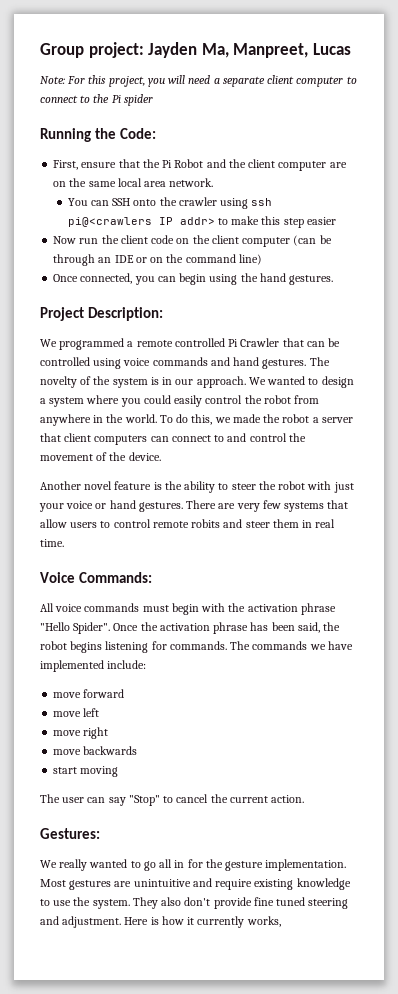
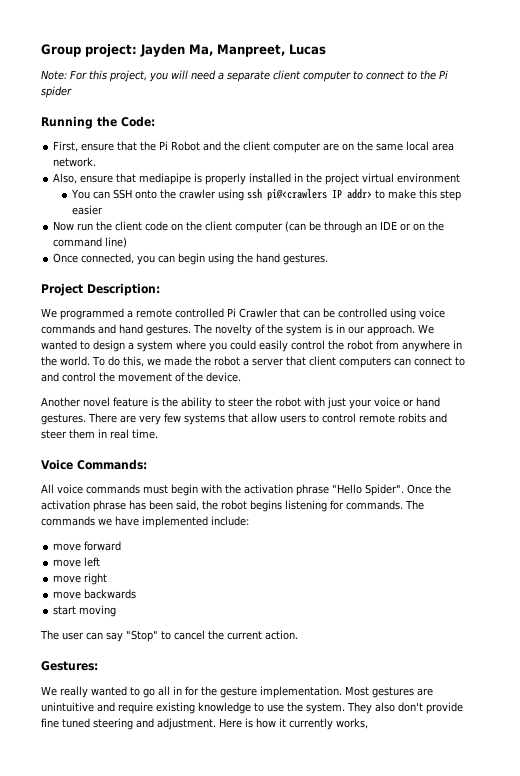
(214, 182) none -> [53,173,461,185] // Also, ensure that mediapipe is properly installed in the project virtual environment

